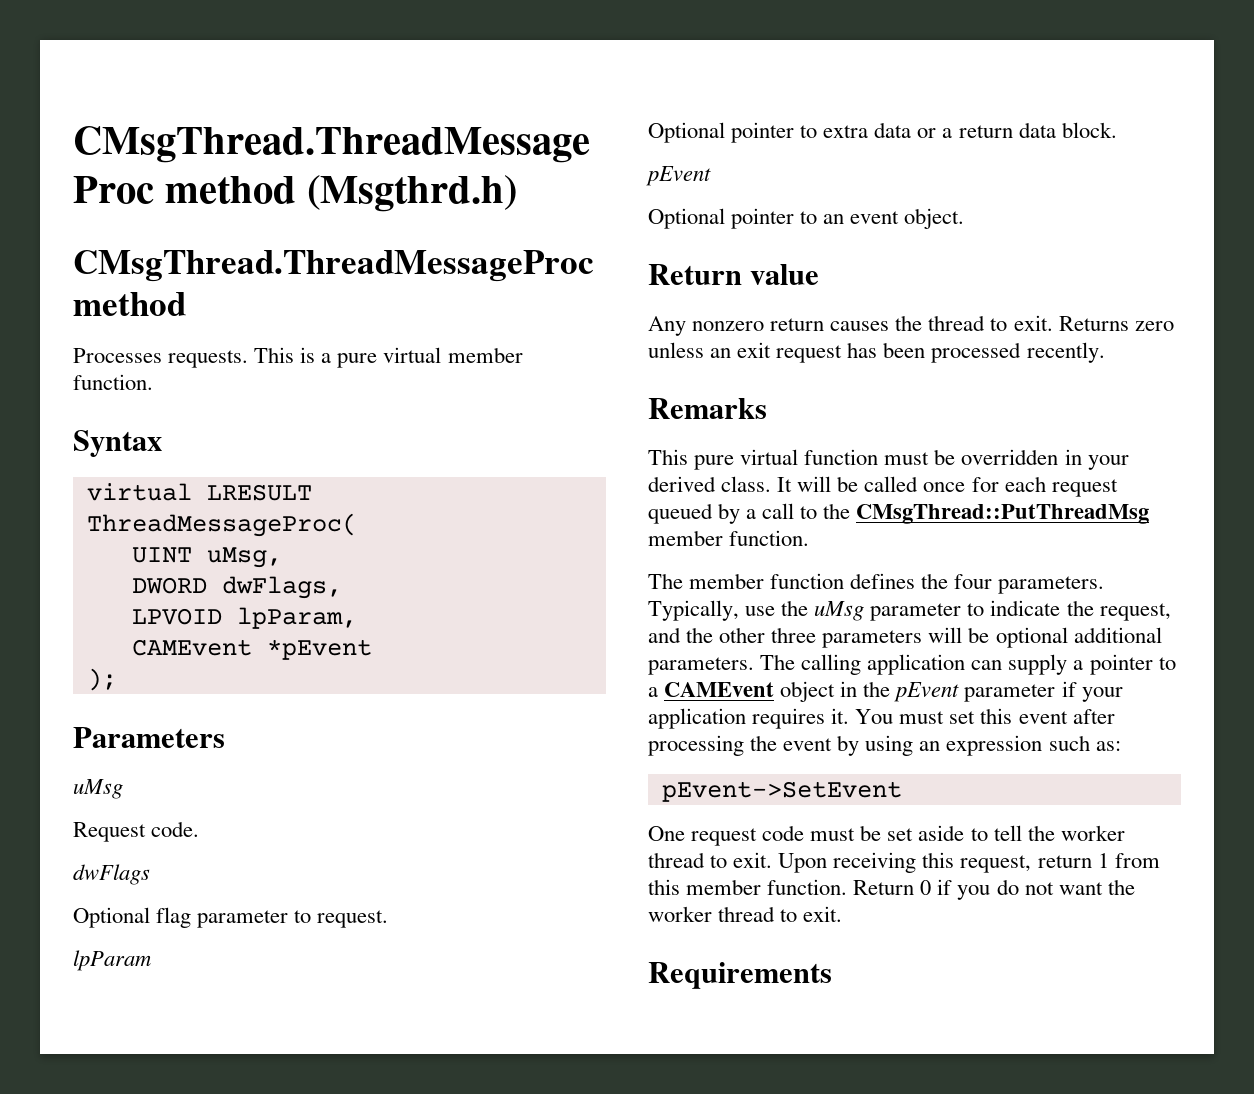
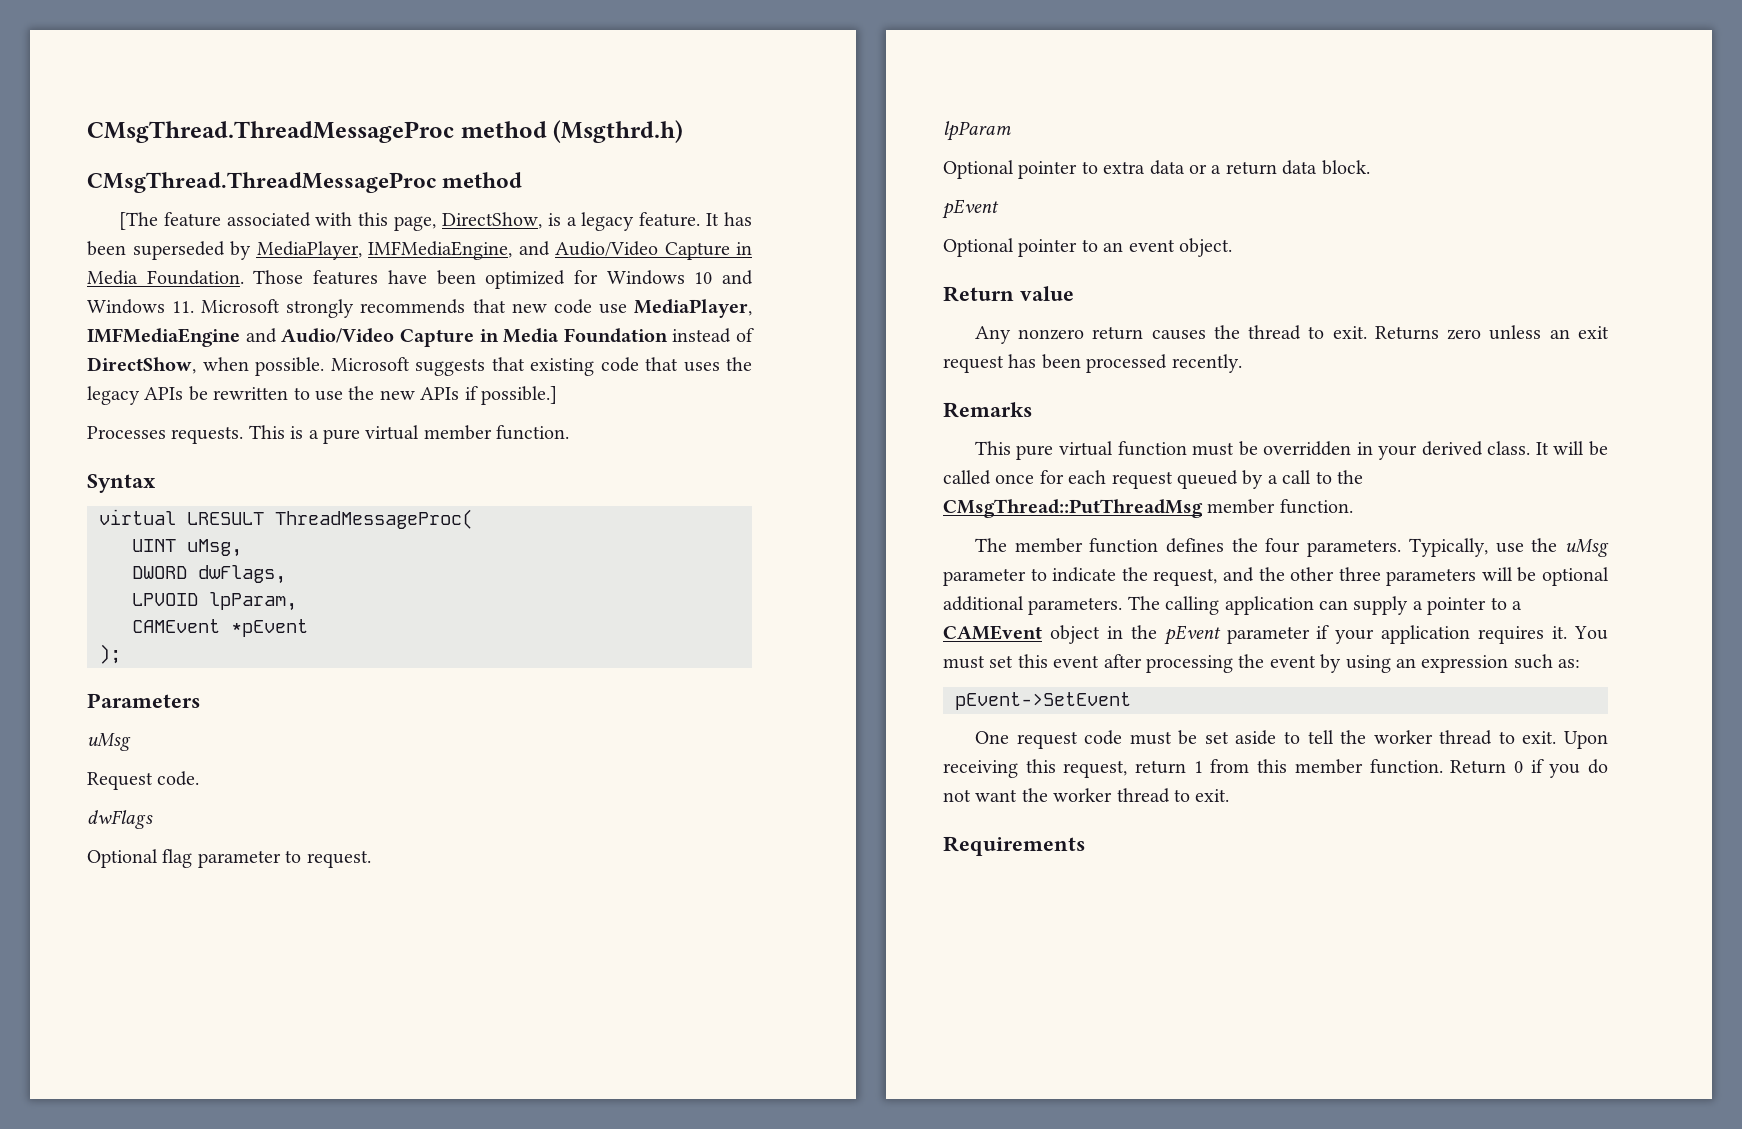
(186, 304) none -> [118,212,752,231] [87,241,752,260] [87,270,753,289] [87,299,752,318] [87,328,754,347] [87,357,752,376] [87,386,557,405] // [The feature associated with this page, DirectShow, is a legacy feature. It has been superseded by MediaPlayer, IMFMediaEngine, and Audio/Video Capture in Media Foundation. Those features have been optimized for Windows 10 and Windows 11. Microsoft strongly recommends that new code use MediaPlayer, IMFMediaEngine and Audio/Video Capture in Media Foundation instead of DirectShow, when possible. Microsoft suggests that existing code that uses the legacy APIs be rewritten to use the new APIs if possible.]

